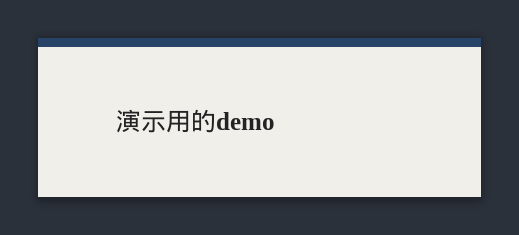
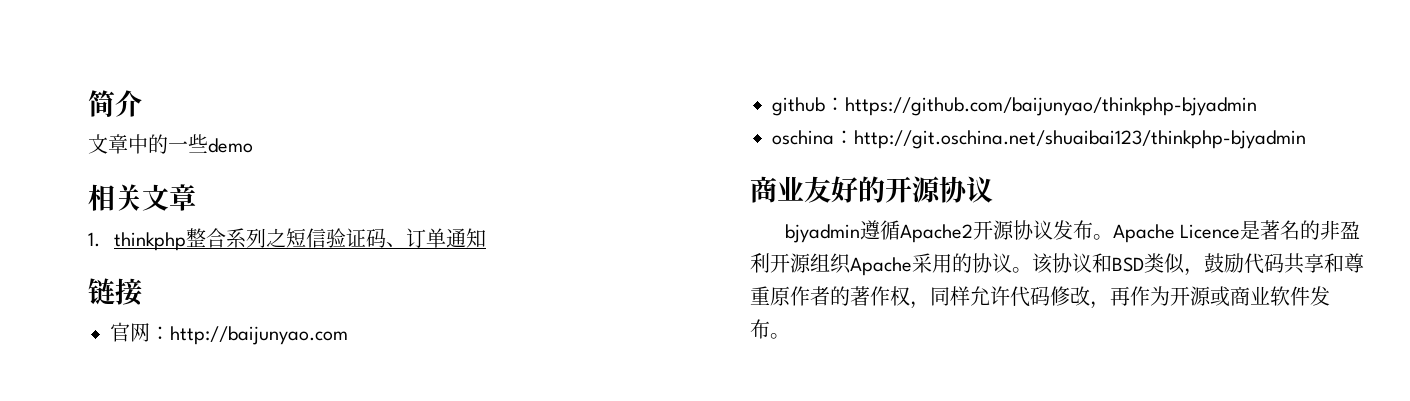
[116,109,275,133] 演示用的demo -> [88,90,142,117] [88,134,253,154] [88,184,196,211] [88,228,486,251] [88,278,142,306] [110,322,348,345] [772,97,1257,116] [772,130,1306,149] [750,176,993,203] [784,220,1360,243] [750,253,1364,276] [750,286,1330,309] [750,319,790,339] 简介 // 文章中的一些demo // 相关文章 // 1. thinkphp整合系列之短信验证码、订单通知 // 链接 // 官网：http://baijunyao.com // github：https://github.com/baijunyao/thinkphp-bjyadmin // oschina：http://git.oschina.net/shuaibai123/thinkphp-bjyadmin // 商业友好的开源协议 // bjyadmin遵循Apache2开源协议发布。Apache Licence是著名的非盈利开源组织Apache采用的协议。该协议和BSD类似，鼓励代码共享和尊重原作者的著作权，同样允许代码修改，再作为开源或商业软件发布。

